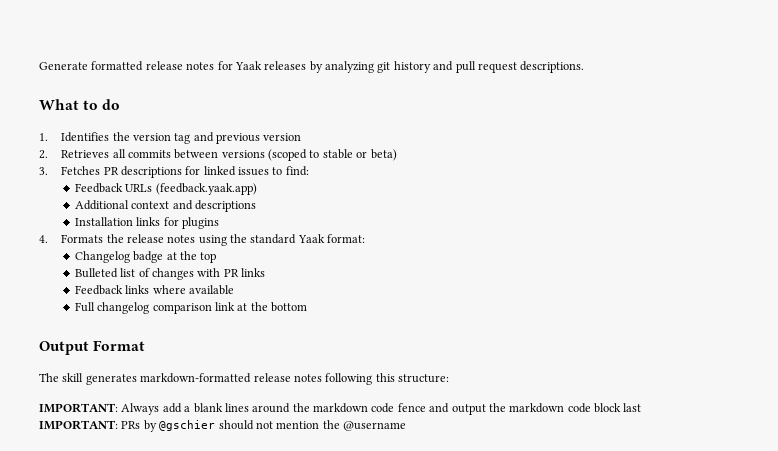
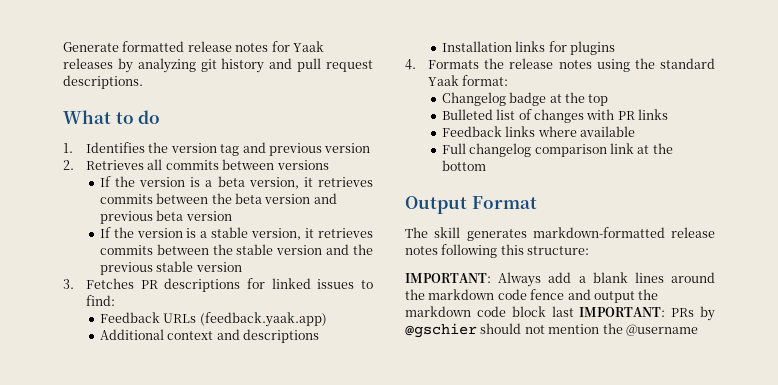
[268,149,397,161] (scoped to stable or beta) -> [99,176,374,189] [99,193,337,204] [99,210,232,224] [99,227,374,240] [99,244,373,255] [99,261,242,275] // If the version is a beta version, it retrieves commits between the beta version and previous beta version // If the version is a stable version, it retrieves commits between the stable version and the previous stable version

